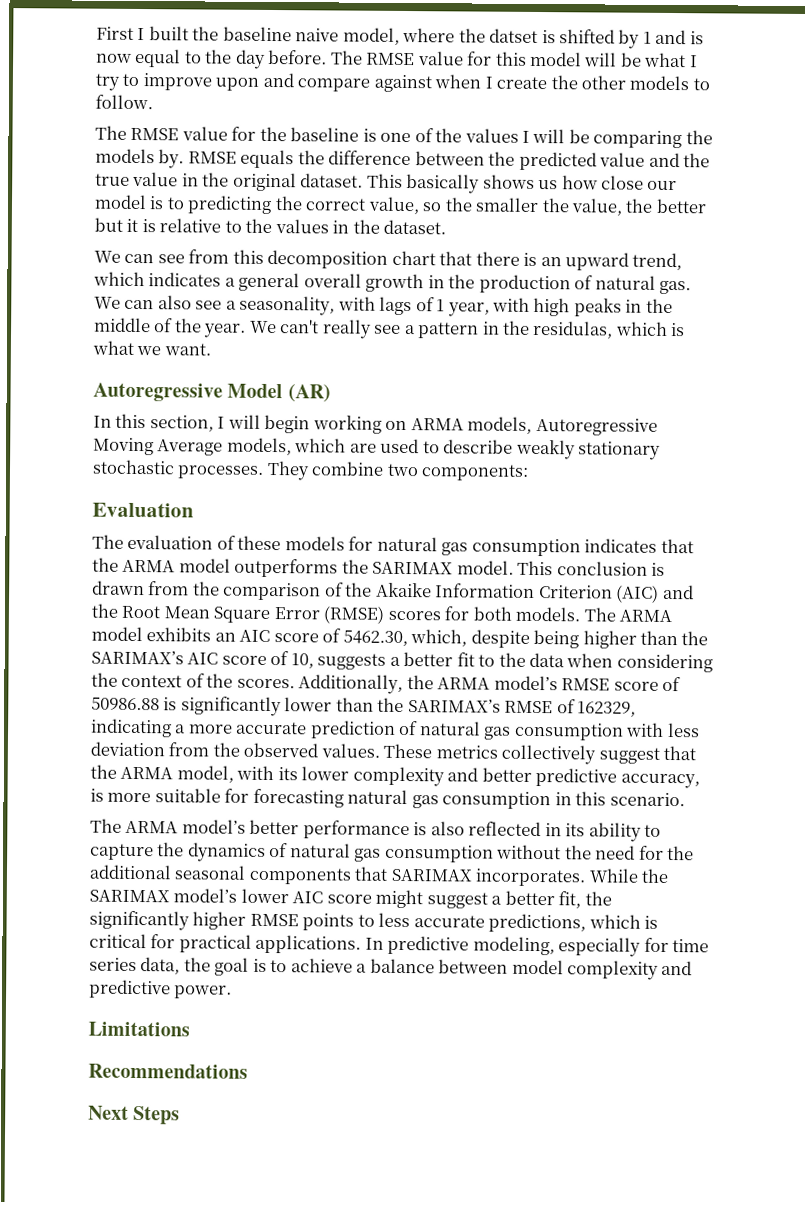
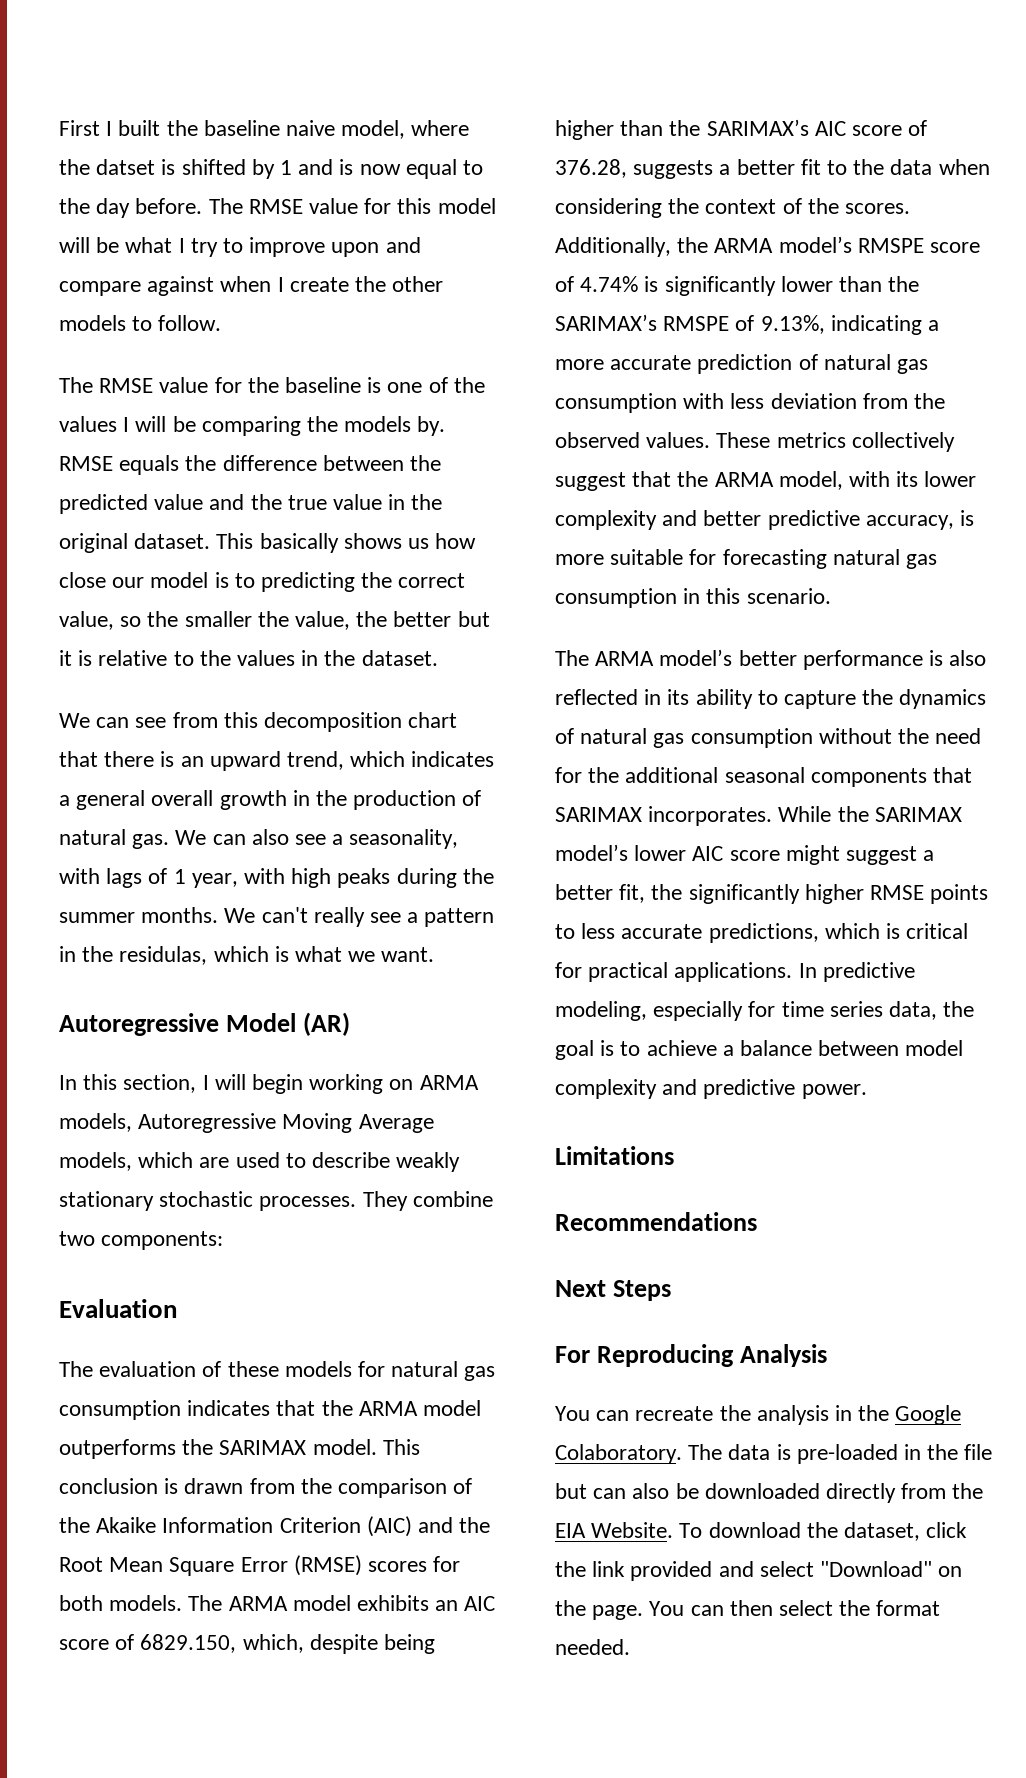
[625,298,673,314] [94,317,247,338] in the middle of the year. -> [396,868,494,888] [59,907,219,923] during the summer months.
[342,629,408,647] 5462.30, -> [140,1634,237,1653] 6829.150,
[290,653,314,669] 10, -> [555,159,627,178] 376.28,
[561,676,682,692] [91,696,160,711] RMSE score of 50986.88 -> [857,238,981,253] [555,276,639,292] RMSPE score of 4.74%
[504,699,637,717] RMSE of 162329, -> [663,315,825,334] RMSPE of 9.13%,
(181, 1115) none -> [555,1344,827,1367] [555,1405,962,1425] [555,1444,993,1464] [555,1483,984,1503] [555,1522,968,1541] [555,1561,963,1581] [555,1600,941,1620] [555,1639,630,1655] // For Reproducing Analysis // You can recreate the analysis in the Google Colaboratory. The data is pre-loaded in the file but can also be downloaded directly from the EIA Website. To download the dataset, click the link provided and select "Download" on the page. You can then select the format needed.

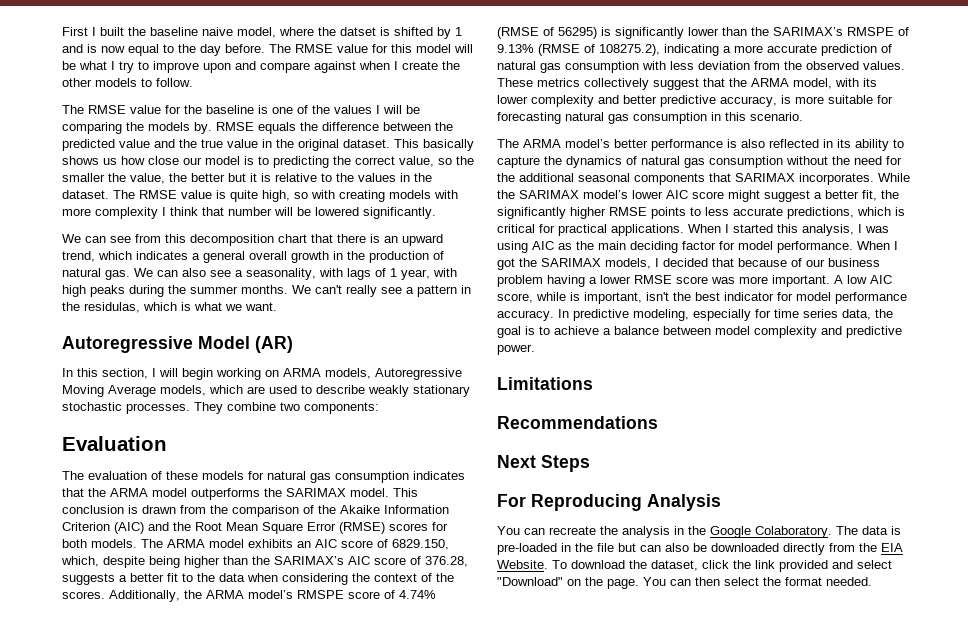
(438, 658) none -> [113,190,458,202] [62,207,436,219] The RMSE value is quite high, so with creating models with more complexity I think that number will be lowered significantly.
(639, 284) none -> [497,27,597,39] (RMSE of 56295)
[760,315,825,334] 9.13%, -> [497,44,660,56] 9.13% (RMSE of 108275.2),
(793, 972) none -> [688,224,889,236] [497,241,898,253] [497,258,880,270] [497,275,892,287] [497,292,907,304] [497,310,554,321] When I started this analysis, I was using AIC as the main deciding factor for model performance. When I got the SARIMAX models, I decided that because of our business problem having a lower RMSE score was more important. A low AIC score, while is important, isn't the best indicator for model performance accuracy.

